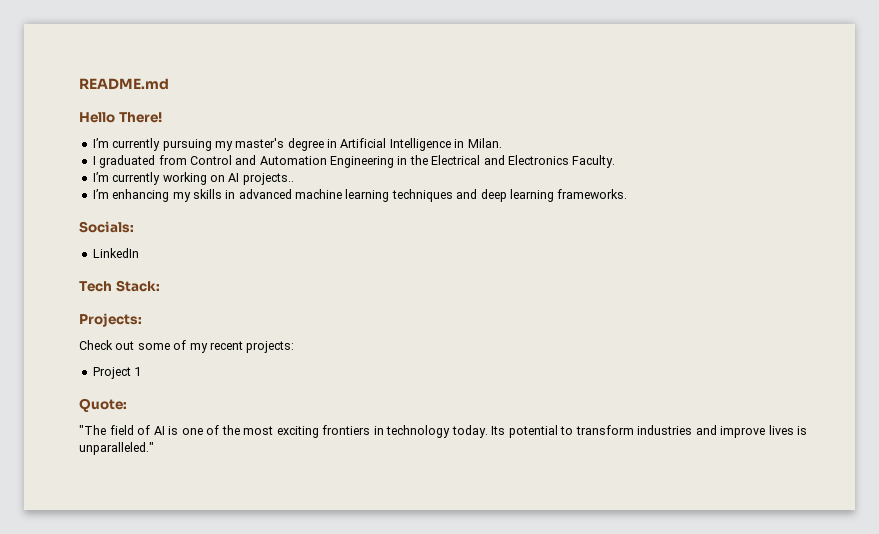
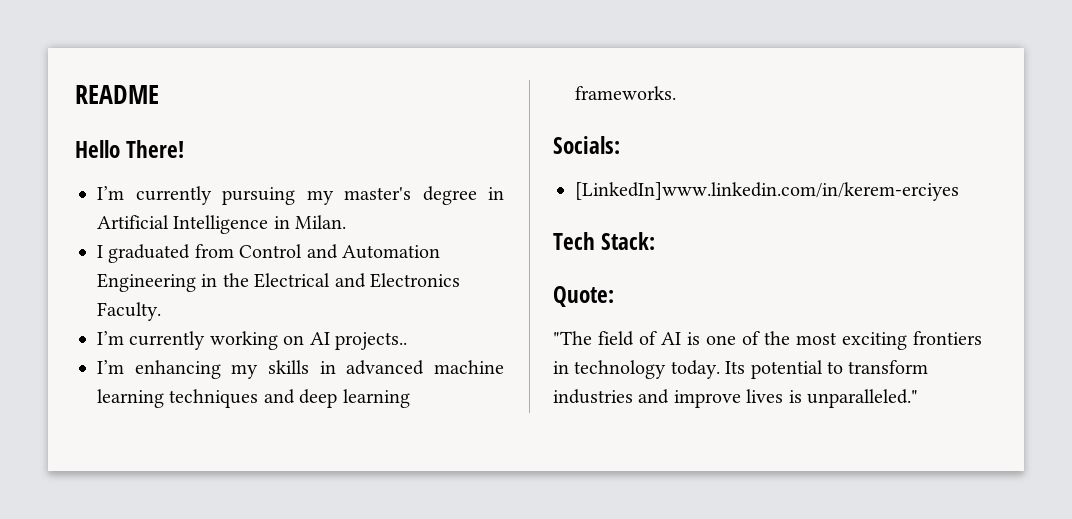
[79,78,169,90] README.md -> [75,85,159,104] README
[92,248,139,258] LinkedIn -> [575,182,959,201] [LinkedIn]www.linkedin.com/in/kerem-erciyes
[79,313,142,327] [79,340,295,353] [92,367,142,379] // Projects: // Check out some of my recent projects: // Project 1 -> (656, 241) none

